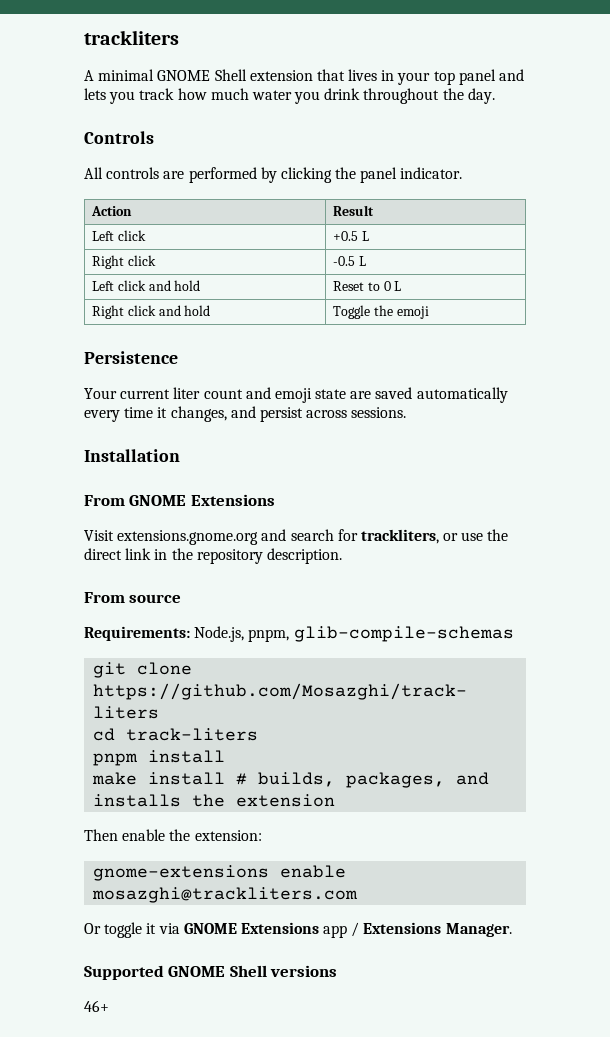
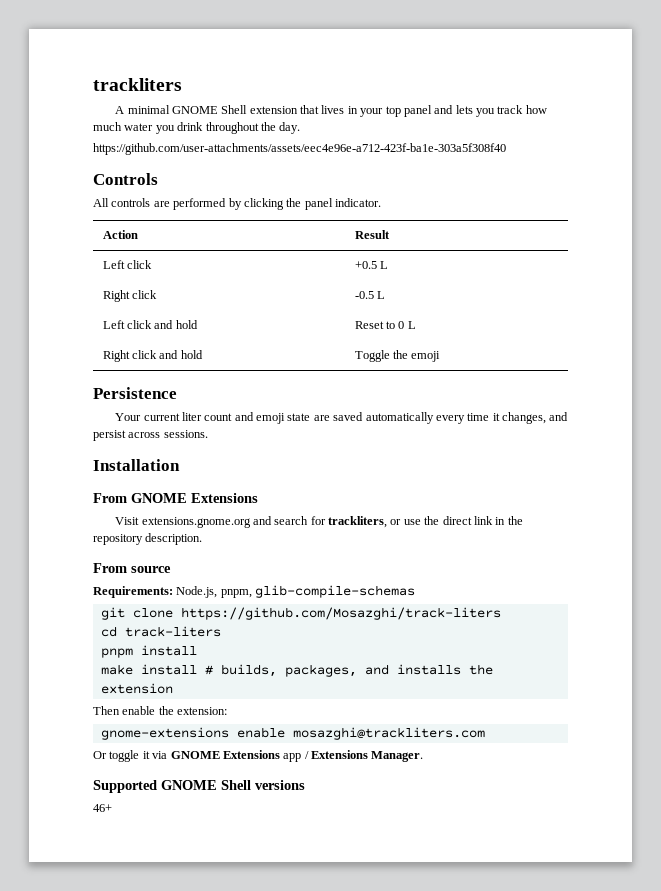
(495, 96) none -> [93,143,506,155] // https://github.com/user-attachments/assets/eec4e96e-a712-423f-ba1e-303a5f308f40

